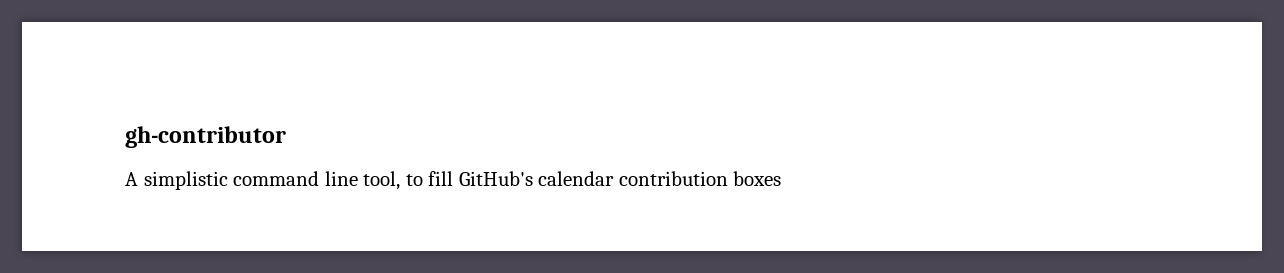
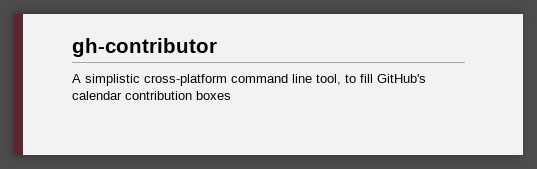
(228, 180) none -> [144,74,227,86] cross-platform

